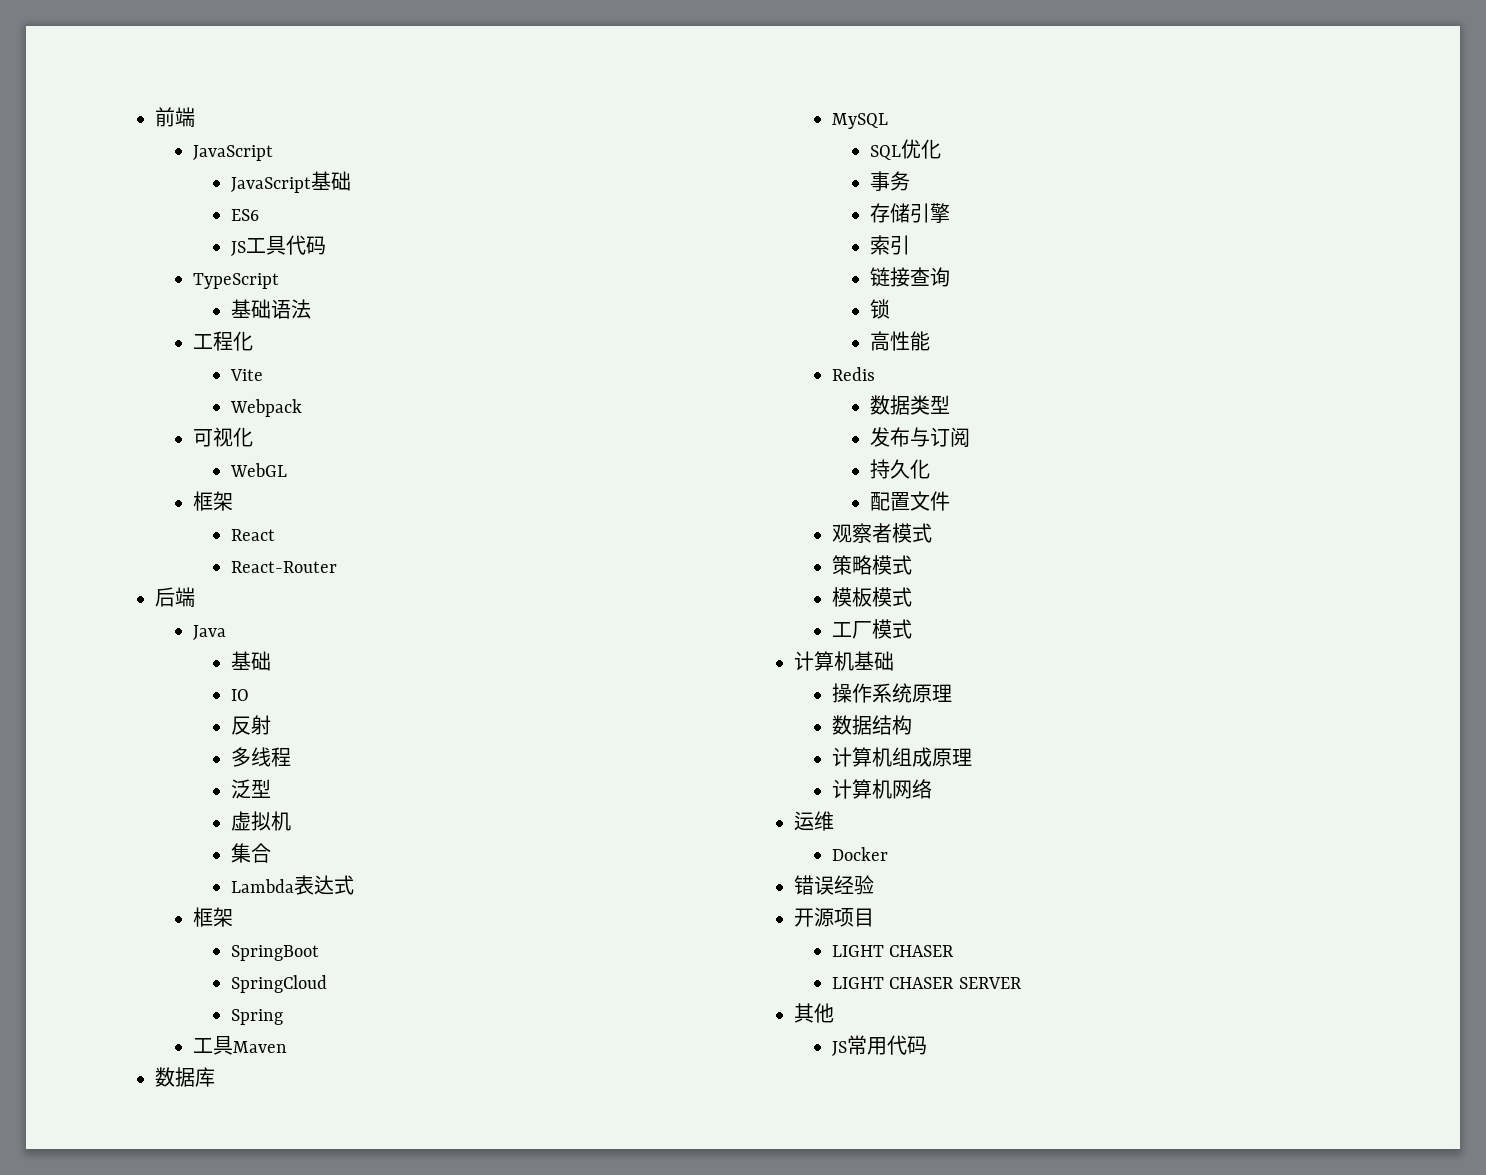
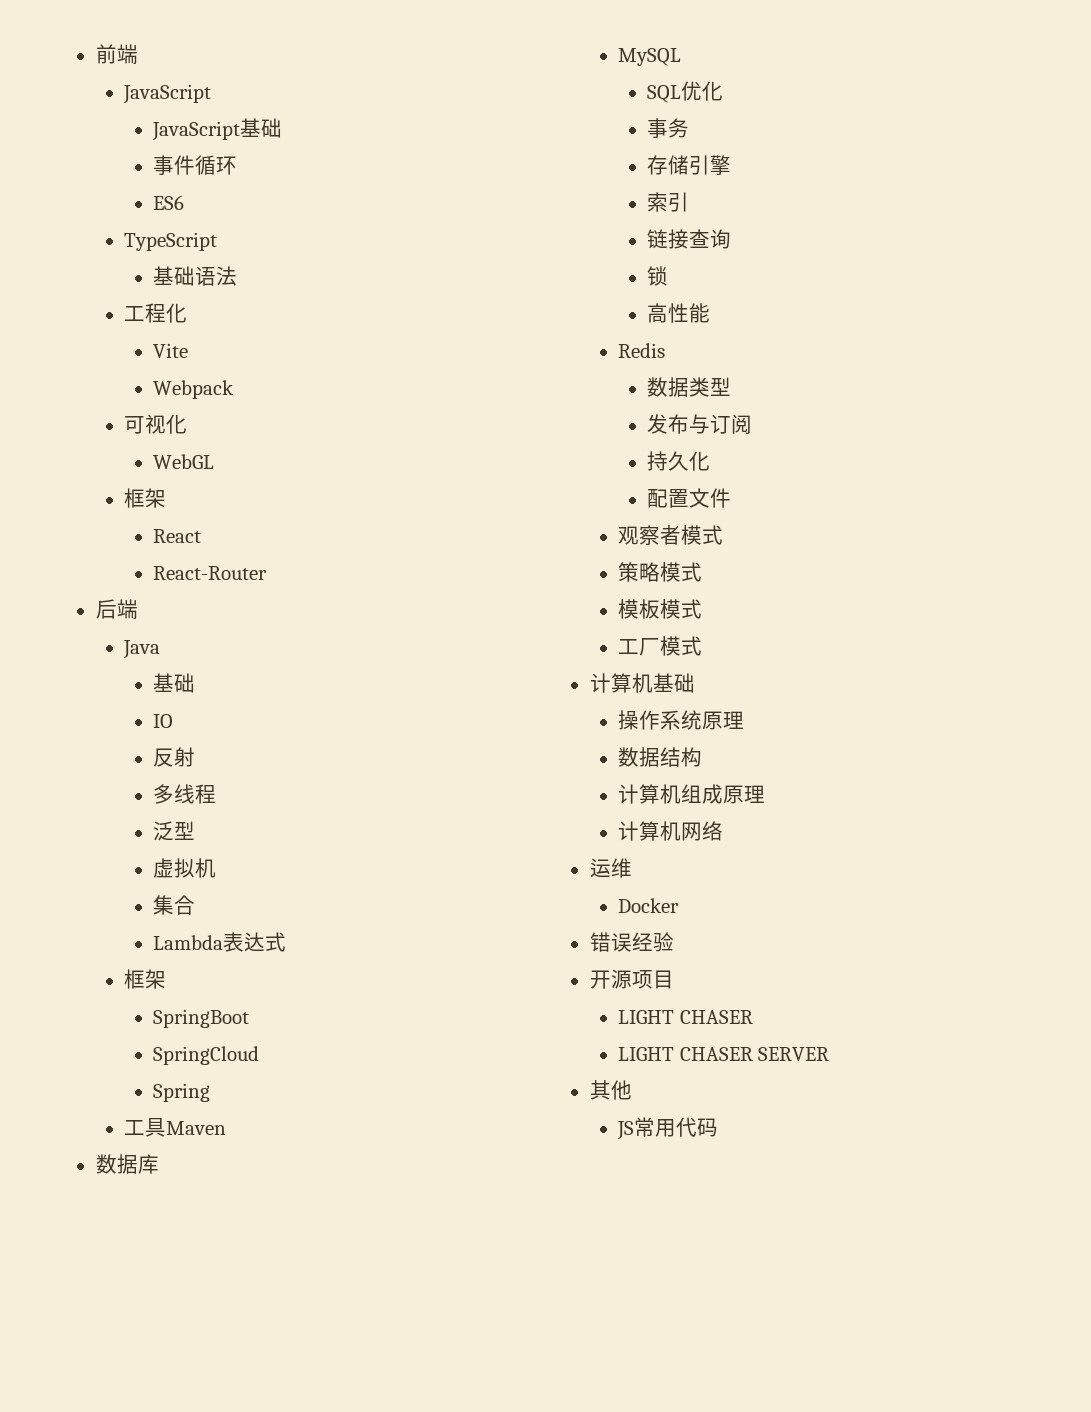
(352, 181) none -> [153,155,238,175] // 事件循环
[231,235,327,256] // JS工具代码 -> (185, 202) none

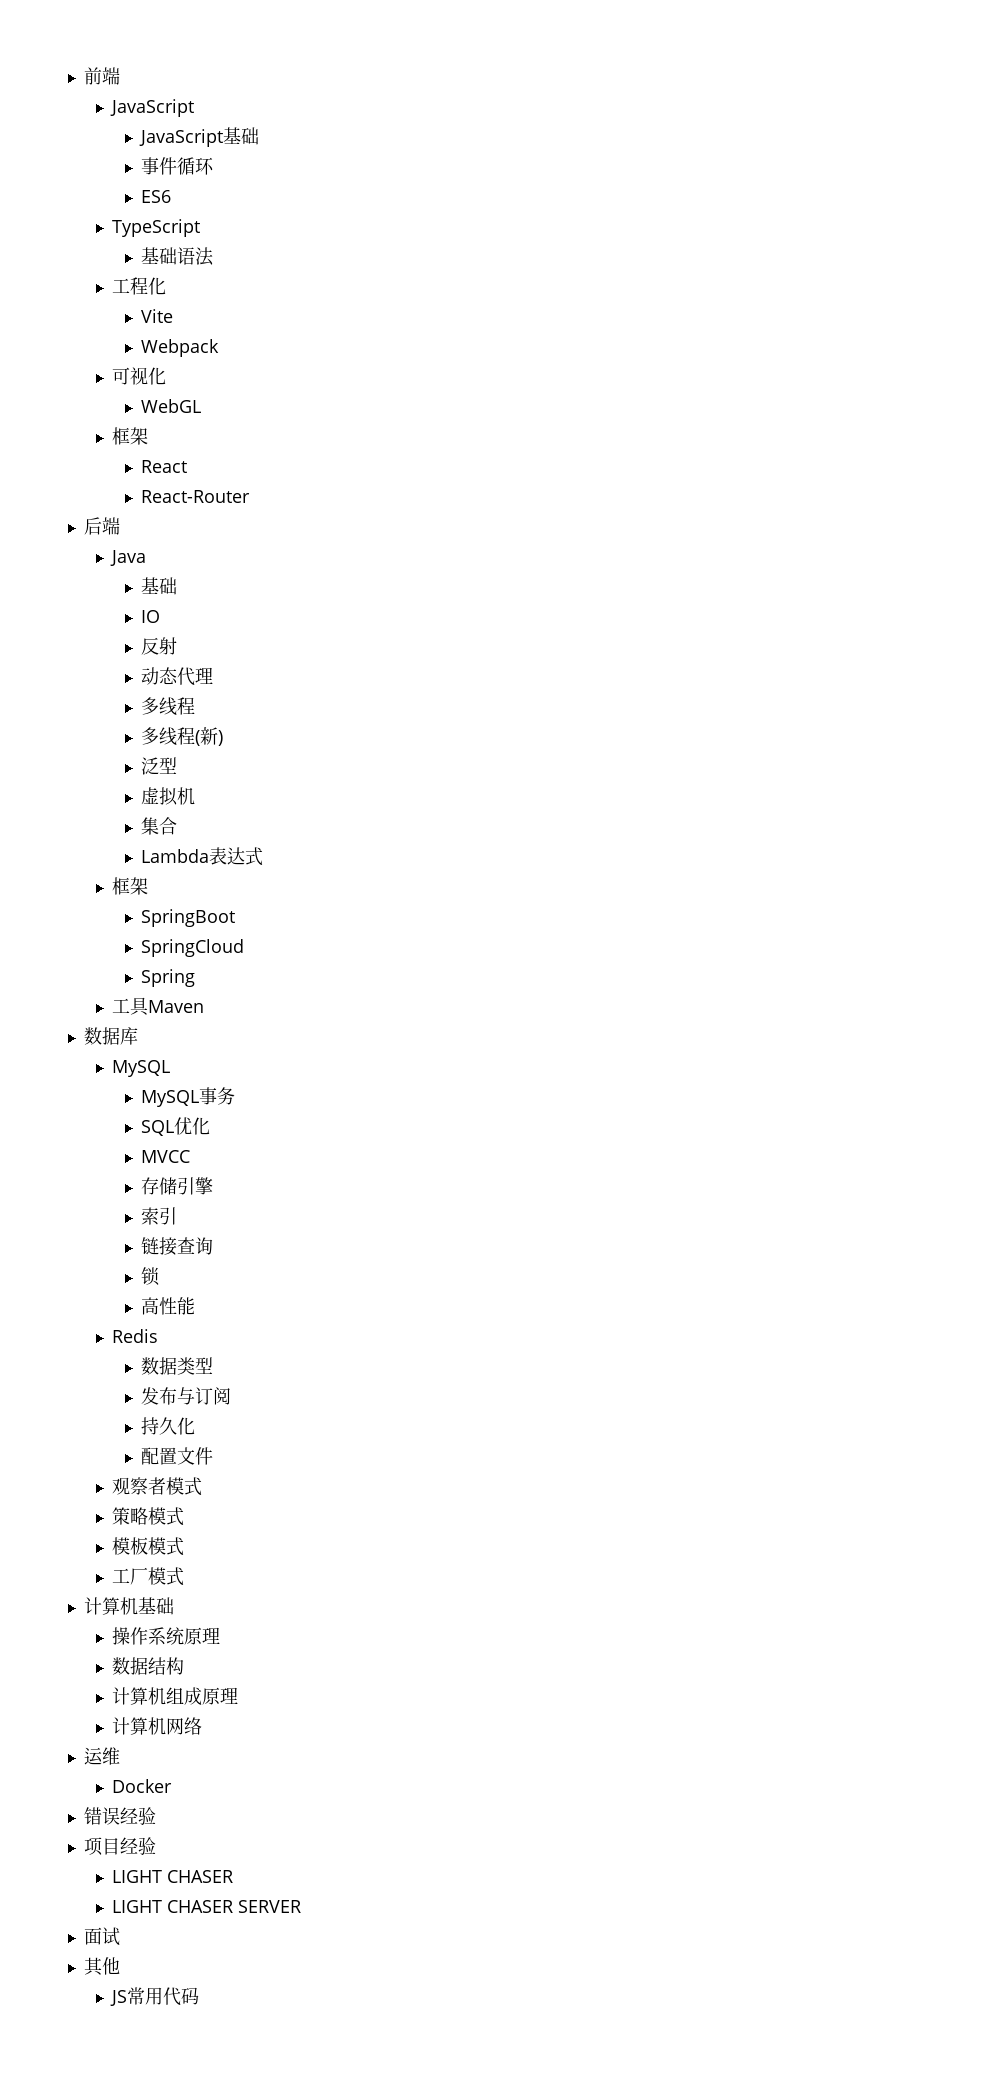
[153,784,217,804] // 多线程 -> [141,667,214,686] [141,697,196,716] [141,727,224,746] // 动态代理 // 多线程 // 多线程(新)
(682, 57) none -> [141,1087,236,1107] // MySQL事务
[647,118,690,138] 事务 -> [141,1150,191,1163] MVCC
[589,969,632,989] 开源 -> (156, 1816) none
(674, 979) none -> [119,1837,156,1855] 经验
(830, 1054) none -> [83,1927,120,1946] // 面试

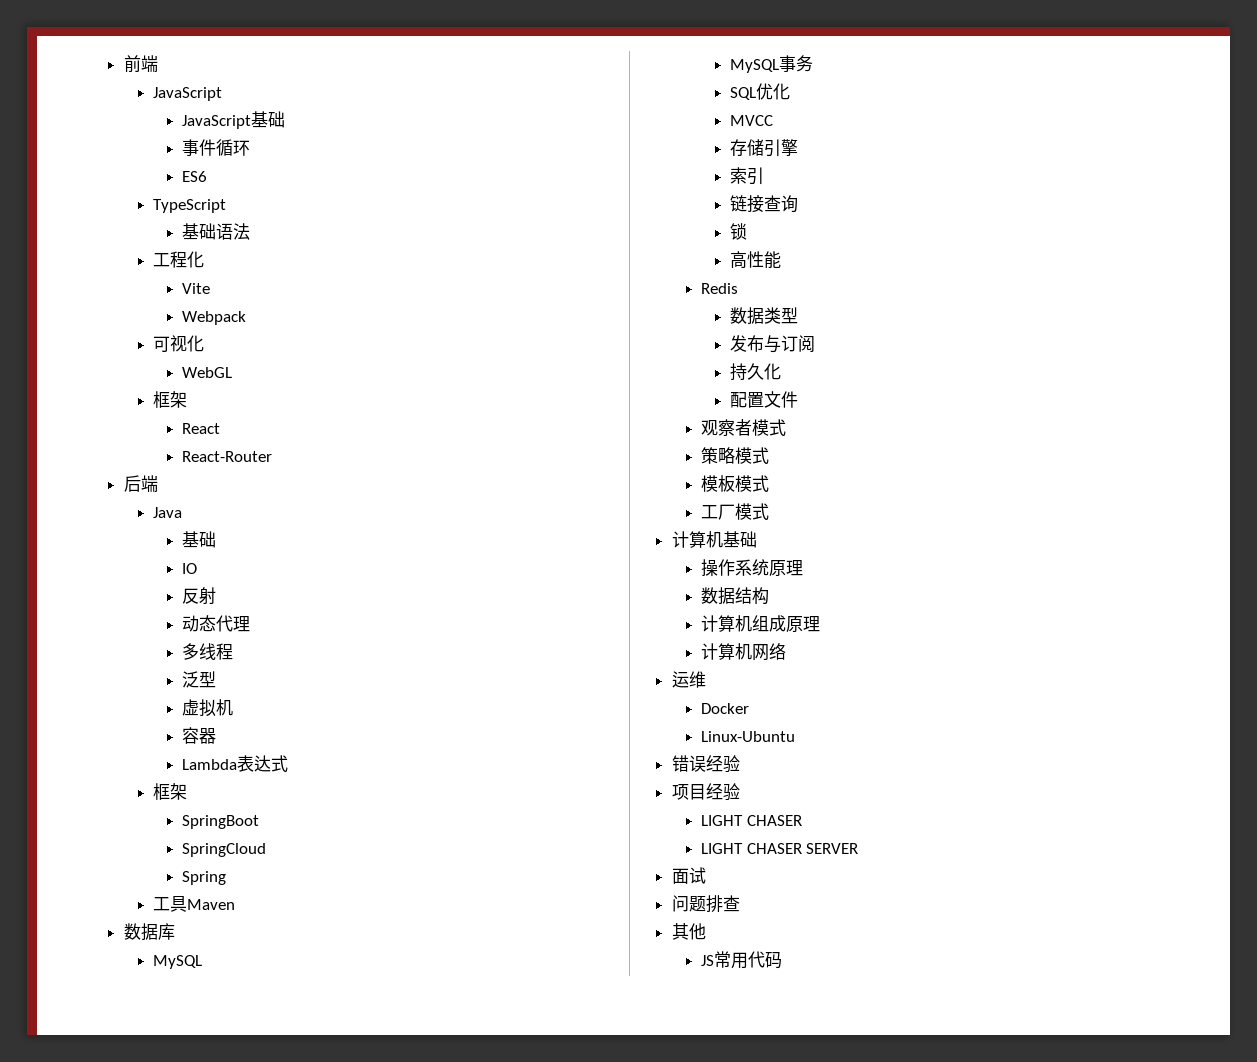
[141,727,224,746] // 多线程(新) -> (234, 651) none
[141,817,178,835] 集合 -> [182,727,217,744] 容器
(173, 1786) none -> [701,731,796,742] // Linux-Ubuntu
(120, 1936) none -> [671,895,740,913] // 问题排查

